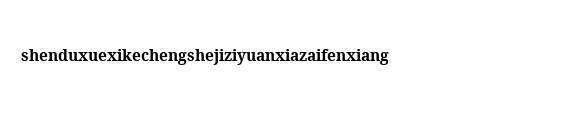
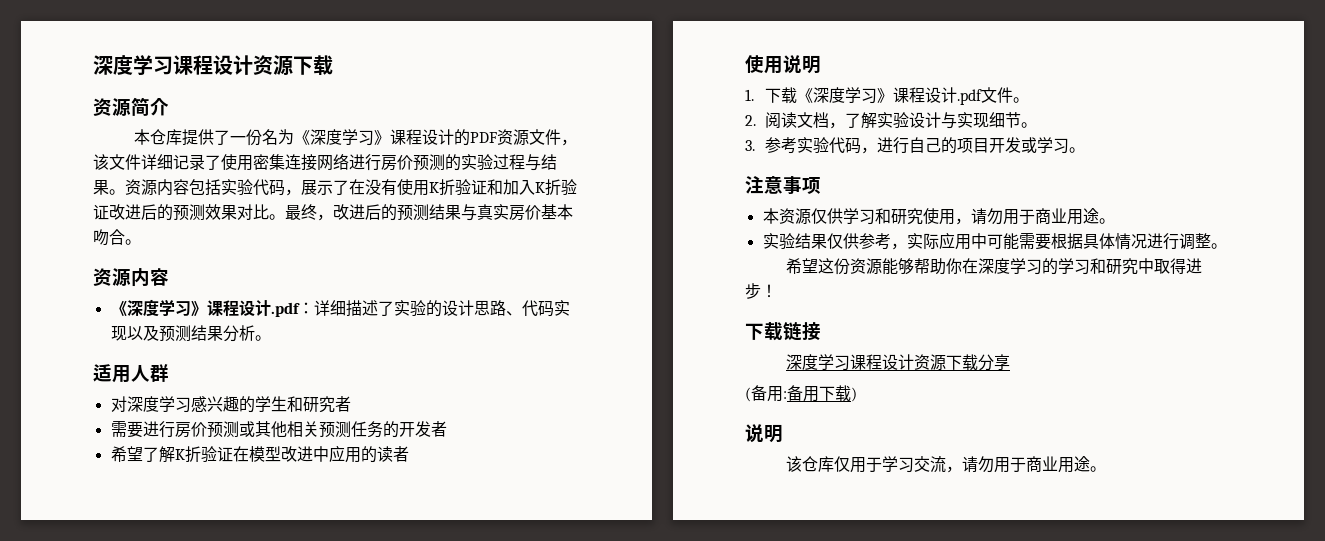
[21,49,389,65] shenduxuexikechengshejiziyuanxiazaifenxiang -> [93,55,333,76] [93,97,169,116] [133,129,577,146] [93,153,557,171] [93,179,577,196] [93,204,573,221] [93,229,141,246] [93,268,169,287] [110,299,570,317] [110,325,271,342] [93,364,169,383] [110,396,351,413] [110,421,447,438] [110,445,409,463] [745,55,821,74] [745,87,1030,105] [745,112,1038,129] [745,137,1086,154] [745,176,821,194] [762,208,1115,225] [762,232,1227,250] [785,258,1202,275] [745,283,777,299] [745,322,821,341] [785,354,1010,371] [745,385,857,402] [745,424,783,443] [785,456,1106,473] 深度学习课程设计资源下载 // 资源简介 // 本仓库提供了一份名为《深度学习》课程设计的PDF资源文件，该文件详细记录了使用密集连接网络进行房价预测的实验过程与结果。资源内容包括实验代码，展示了在没有使用K折验证和加入K折验证改进后的预测效果对比。最终，改进后的预测结果与真实房价基本吻合。 // 资源内容 // 《深度学习》课程设计.pdf：详细描述了实验的设计思路、代码实现以及预测结果分析。 // 适用人群 // 对深度学习感兴趣的学生和研究者 // 需要进行房价预测或其他相关预测任务的开发者 // 希望了解K折验证在模型改进中应用的读者 // 使用说明 // 1.下载《深度学习》课程设计.pdf文件。 // 2.阅读文档，了解实验设计与实现细节。 // 3.参考实验代码，进行自己的项目开发或学习。 // 注意事项 // 本资源仅供学习和研究使用，请勿用于商业用途。 // 实验结果仅供参考，实际应用中可能需要根据具体情况进行调整。 // 希望这份资源能够帮助你在深度学习的学习和研究中取得进步！ // 下载链接 // 深度学习课程设计资源下载分享 // (备用:备用下载) // 说明 // 该仓库仅用于学习交流，请勿用于商业用途。

